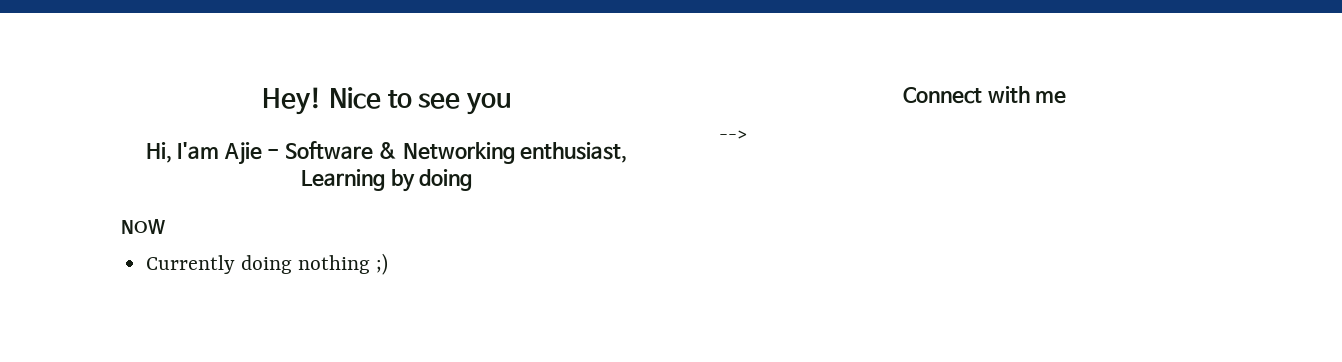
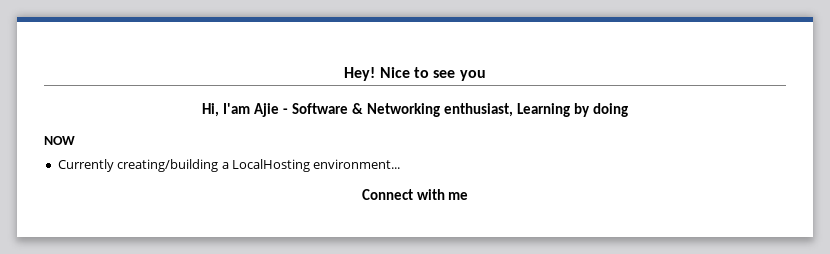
[240,253,388,275] doing nothing ;) -> [117,159,401,172] creating/building a LocalHosting environment...
[719,130,747,140] // --> -> (469, 196) none

